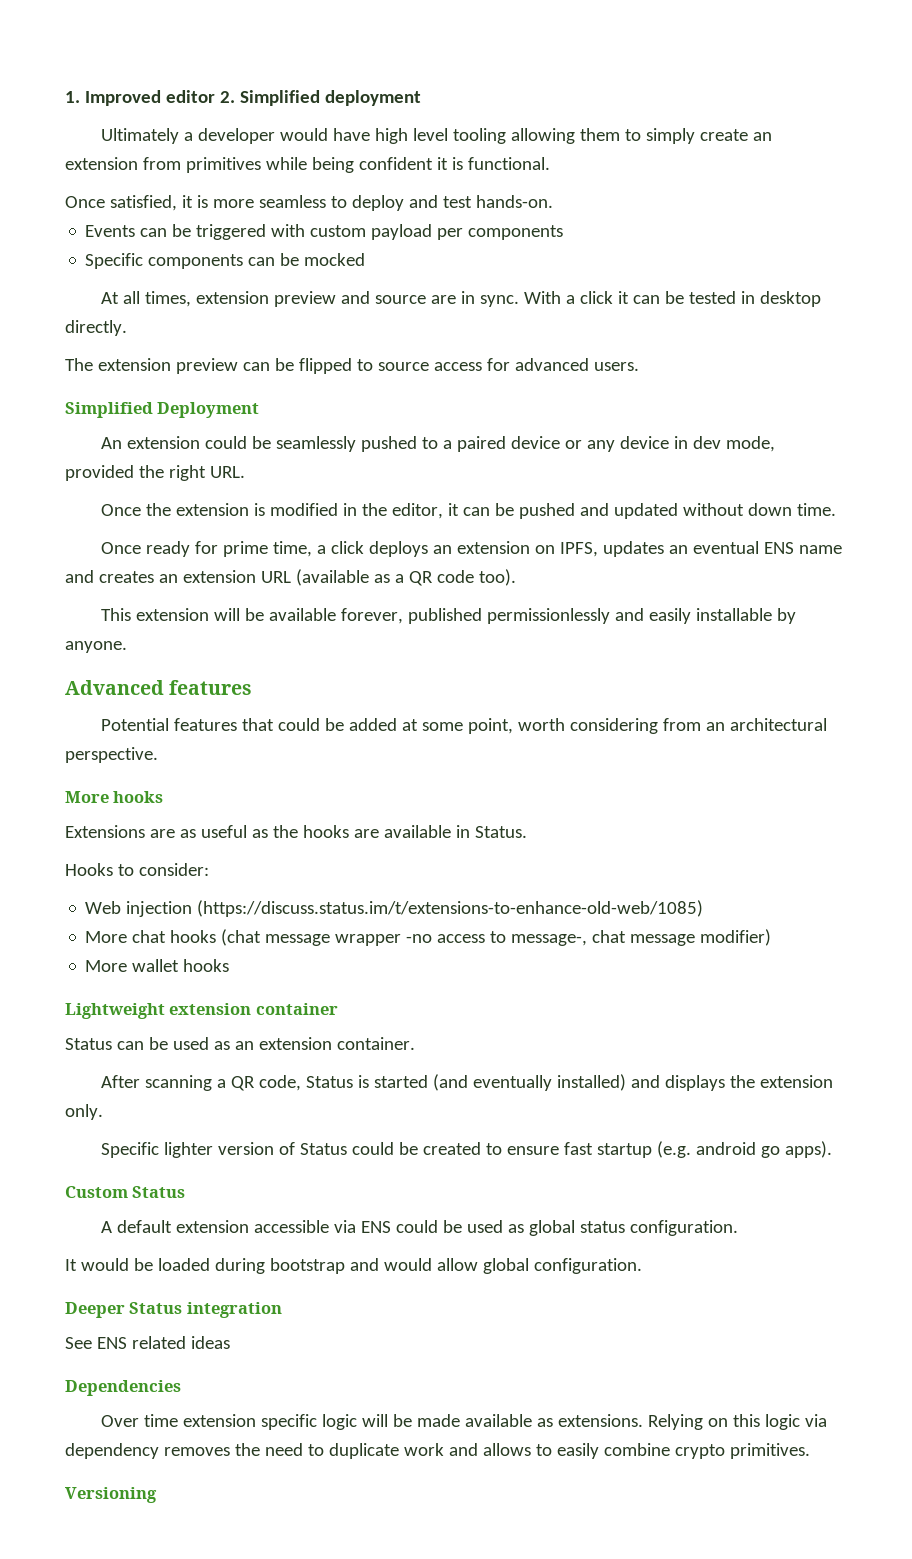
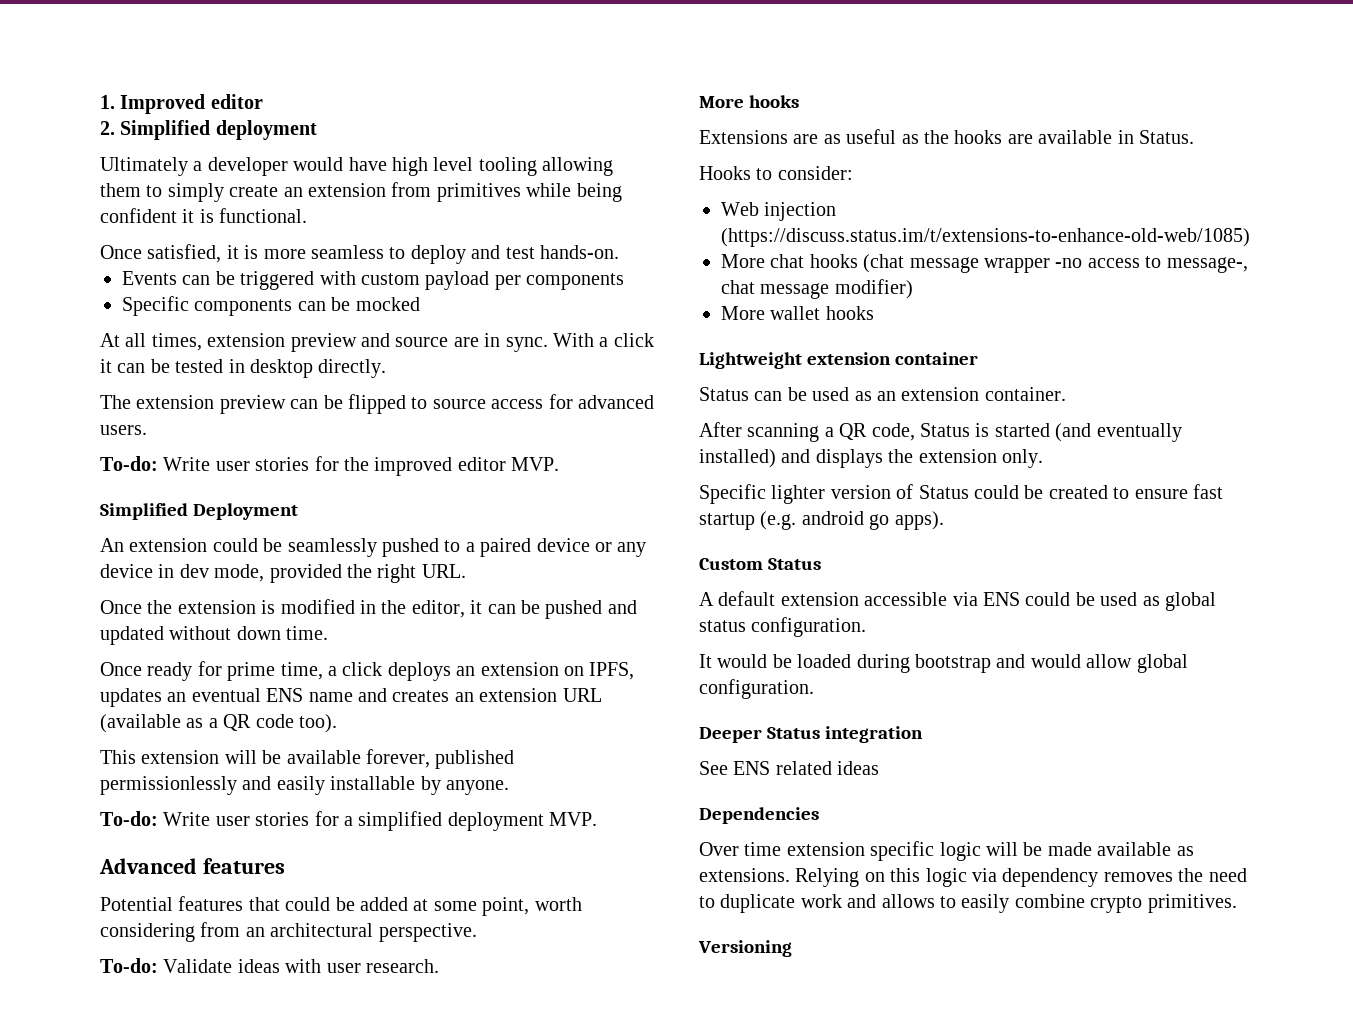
(215, 96) none -> (263, 101) //
(639, 366) none -> [100,456,560,476] // To-do: Write user stories for the improved editor MVP.
(127, 647) none -> [100,811,598,831] // To-do: Write user stories for a simplified deployment MVP.
(158, 755) none -> [100,958,439,973] // To-do: Validate ideas with user research.

